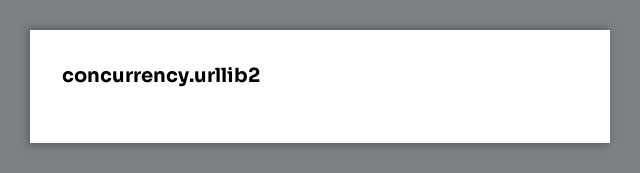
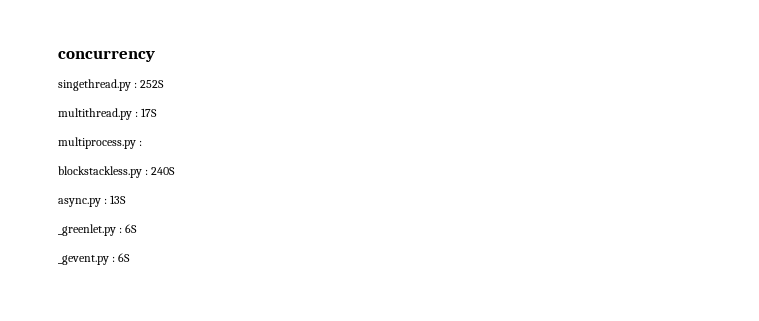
[62,67,260,87] concurrency.urllib2 -> [58,50,155,62] [58,79,165,91] [58,108,158,120] [58,137,143,149] [58,166,176,178] [58,195,127,207] [58,224,138,236] [58,253,131,265] concurrency // singethread.py : 252S // multithread.py : 17S // multiprocess.py : // blockstackless.py : 240S // async.py : 13S // _greenlet.py : 6S // _gevent.py : 6S

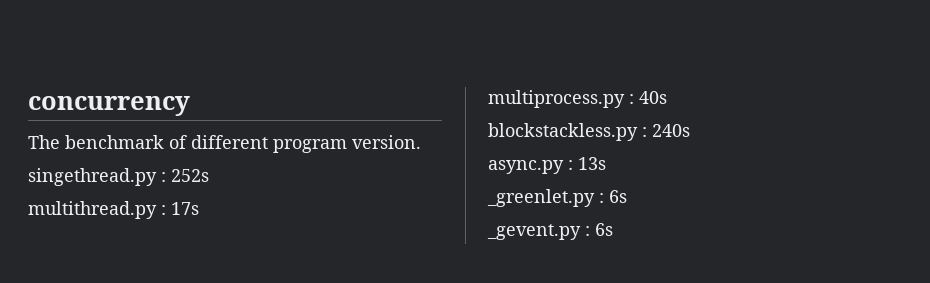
(155, 56) none -> [28,135,421,153] // The benchmark of different program version.
[140,80,165,88] 252S -> [171,169,209,182] 252s
[141,108,158,117] 17S -> [171,202,199,215] 17s
(143, 143) none -> [639,91,667,104] 40s
[151,167,176,175] 240S -> [652,124,690,137] 240s
[110,195,127,204] 13S -> [578,157,606,170] 13s
[125,224,138,233] 6S -> [609,190,627,203] 6s
[118,253,131,262] 6S -> [595,223,613,236] 6s

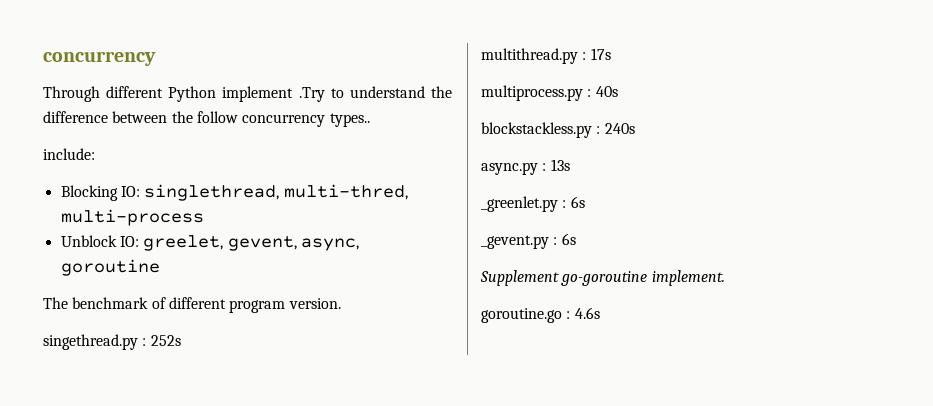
[28,96,190,116] concurrency -> [43,51,156,66] [43,86,453,102] [43,111,370,127] [43,148,95,160] [60,184,408,201] [60,209,204,226] [60,235,359,251] [60,259,160,276] concurrency // Through different Python implement .Try to understand the difference between the follow concurrency types.. // include: // Blocking IO: singlethread, multi-thred, multi-process // Unblock IO: greelet, gevent, async, goroutine
(613, 229) none -> [480,270,725,286] [481,307,600,323] // Supplement go-goroutine implement. // goroutine.go : 4.6s

